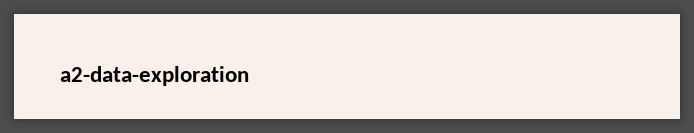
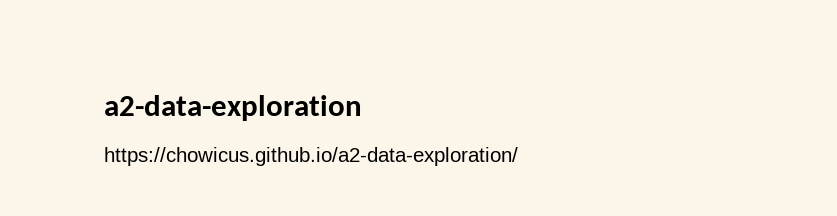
(249, 76) none -> [104,147,518,166] // https://chowicus.github.io/a2-data-exploration/

